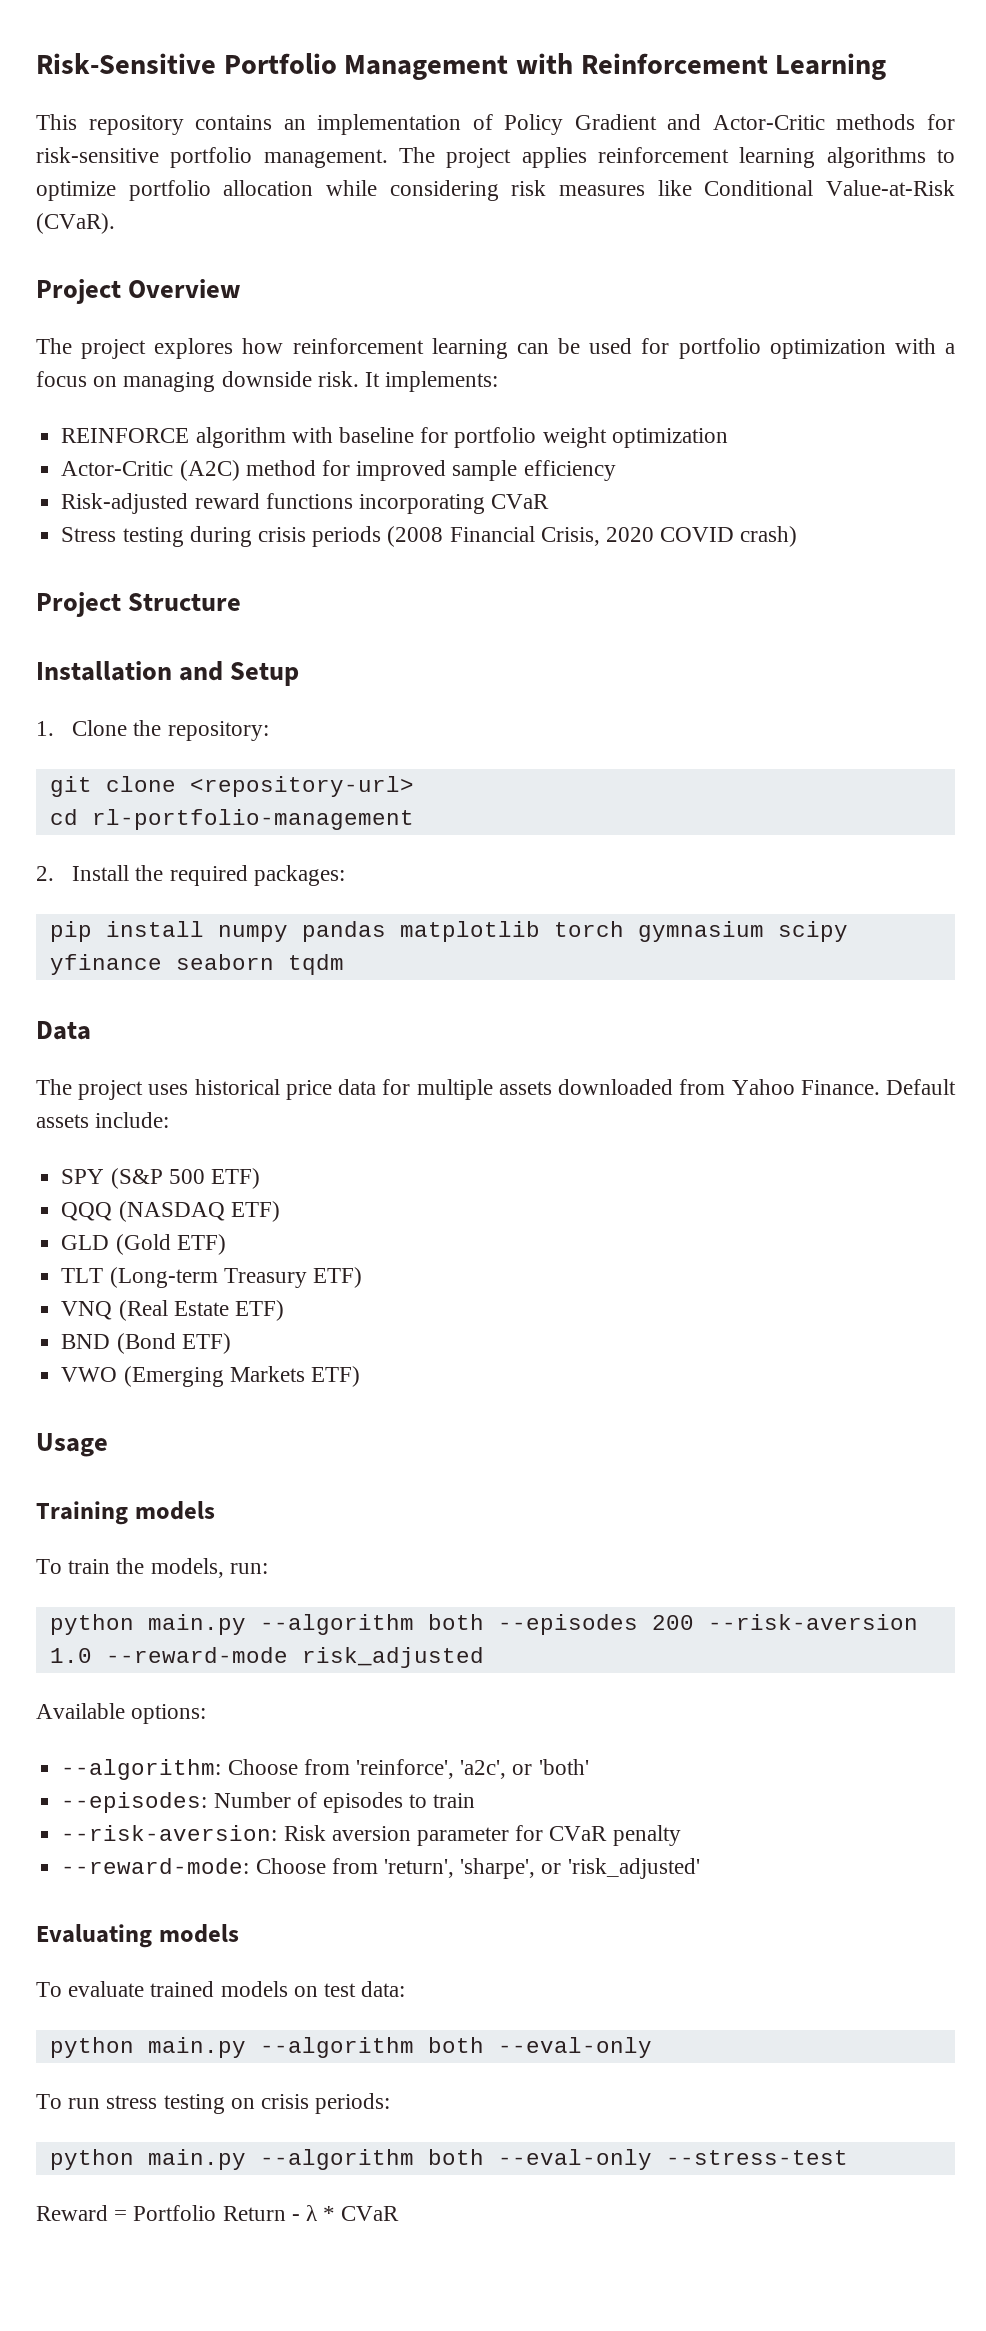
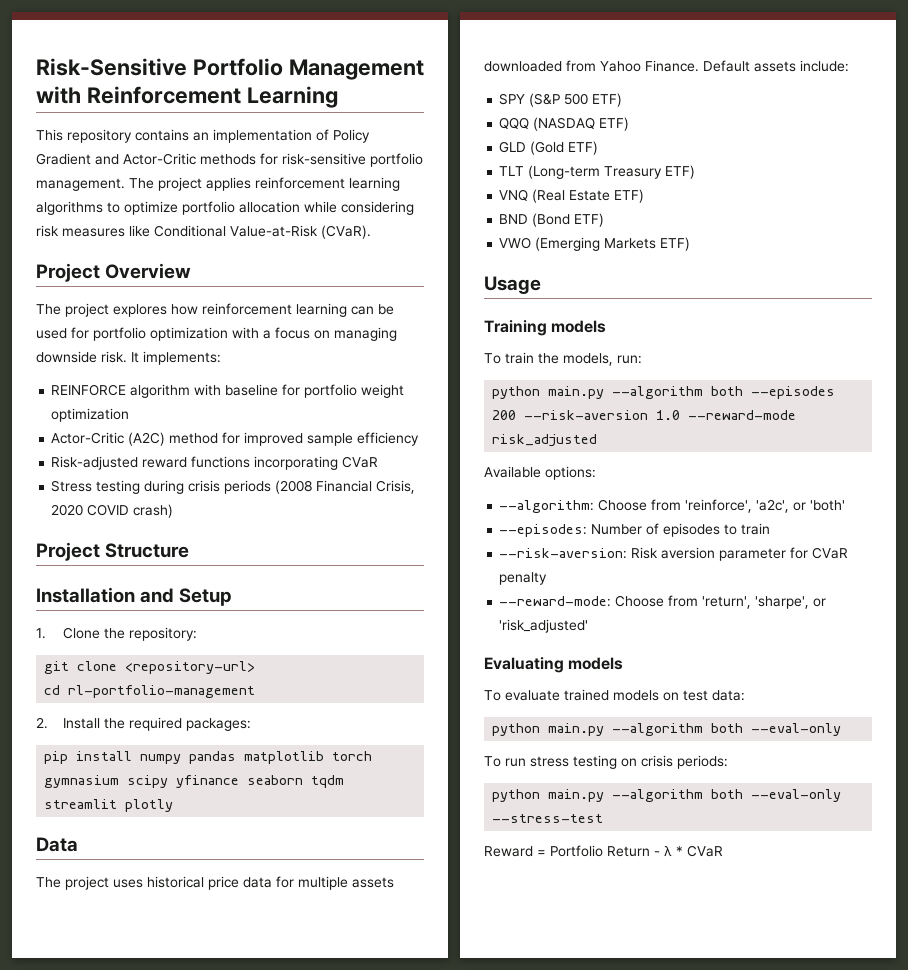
(344, 964) none -> [44,799,174,812] streamlit plotly

